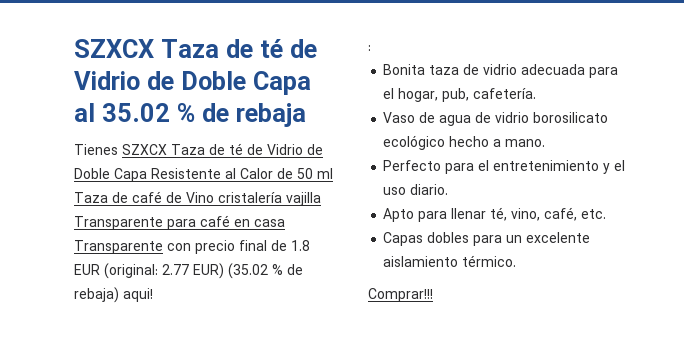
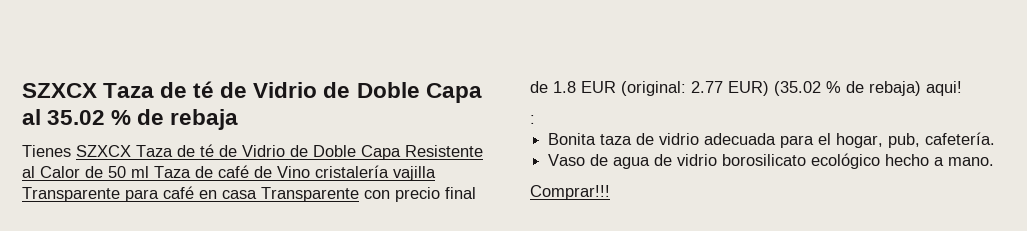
[383,160,626,174] [383,184,449,195] [383,207,607,222] [383,232,591,246] [383,255,517,267] // Perfecto para el entretenimiento y el uso diario. // Apto para llenar té, vino, café, etc. // Capas dobles para un excelente aislamiento térmico. -> (995, 161) none

